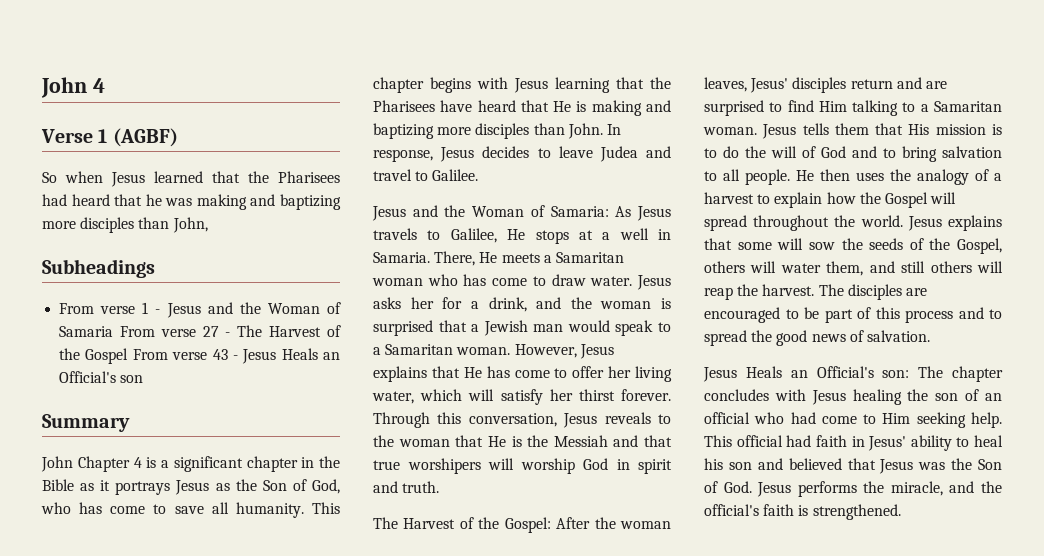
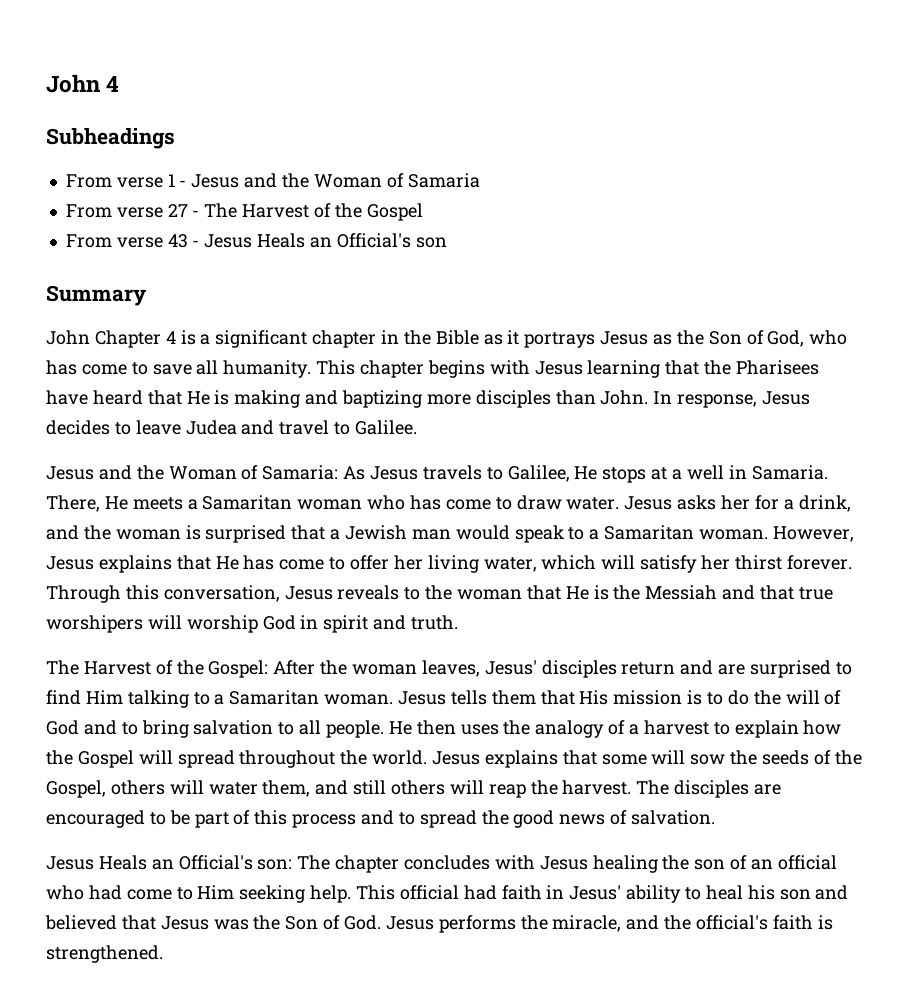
[41,128,178,147] [42,171,340,187] [42,194,341,210] [42,217,208,233] // Verse 1 (AGBF) // So when Jesus learned that the Pharisees had heard that he was making and baptizing more disciples than John, -> (120, 84) none
(114, 331) none -> (480, 180) //
(129, 356) none -> (423, 212) //

